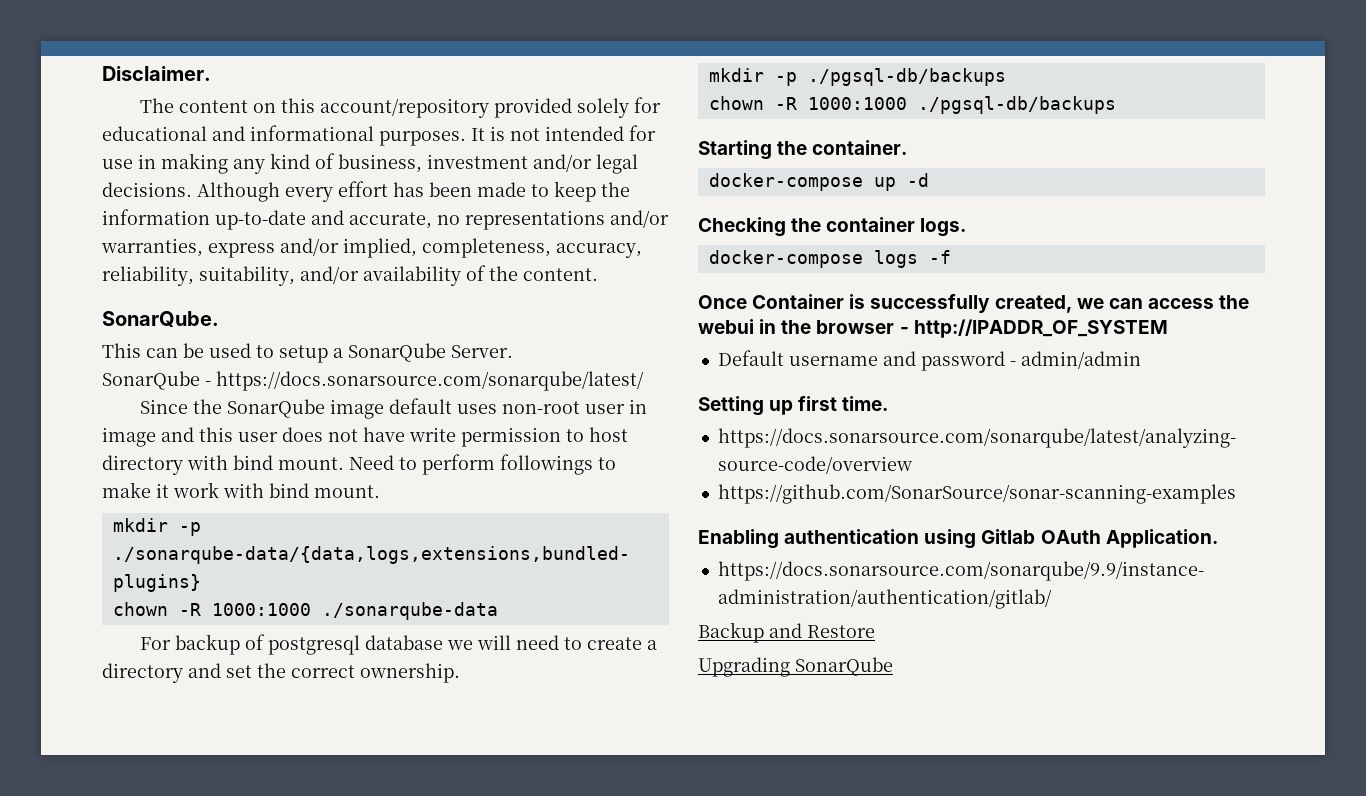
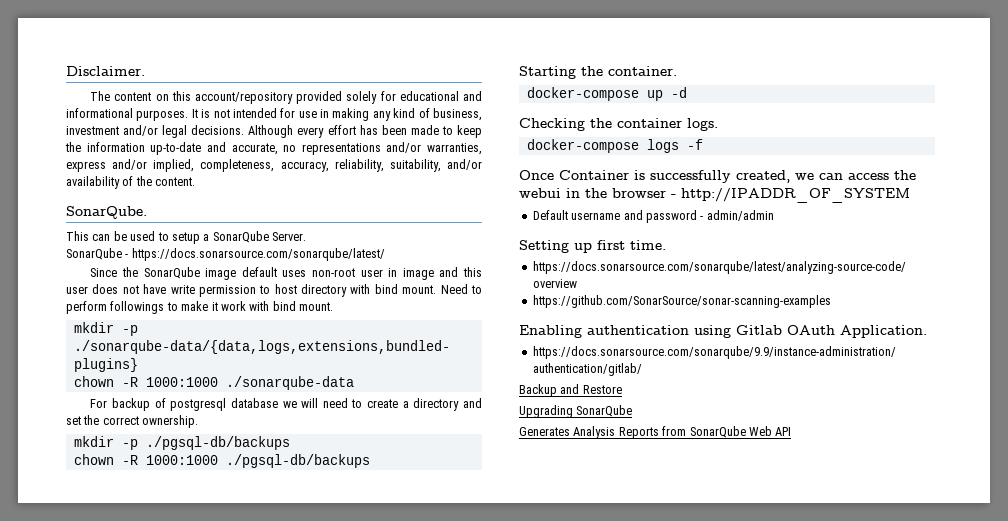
(893, 666) none -> [519,426,792,439] // Generates Analysis Reports from SonarQube Web API

